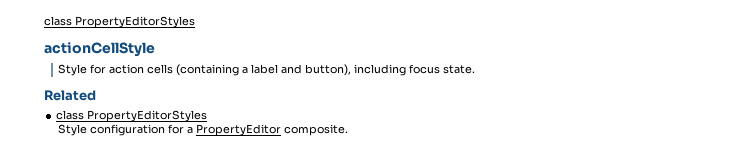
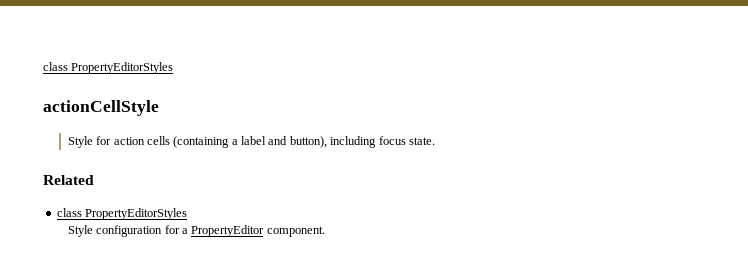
[284,124,349,136] composite. -> [266,226,325,237] component.

